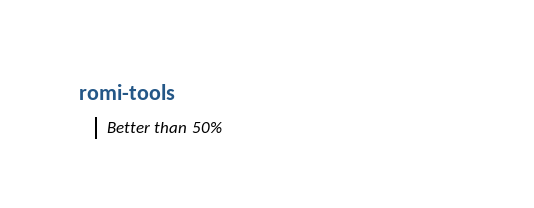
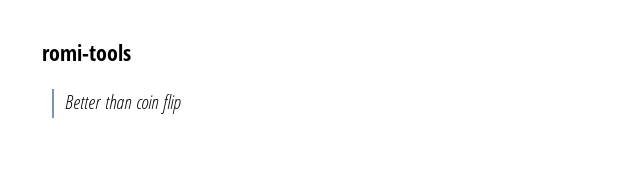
[191,122,222,133] 50% -> [135,94,181,114] coin flip

